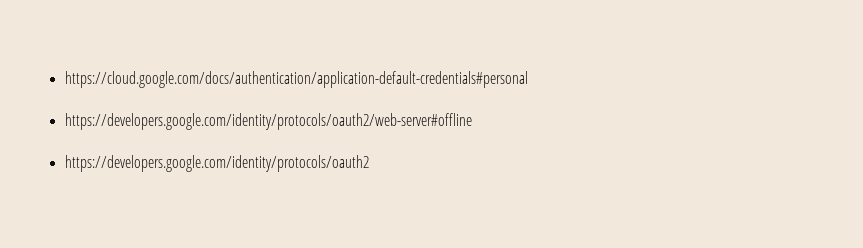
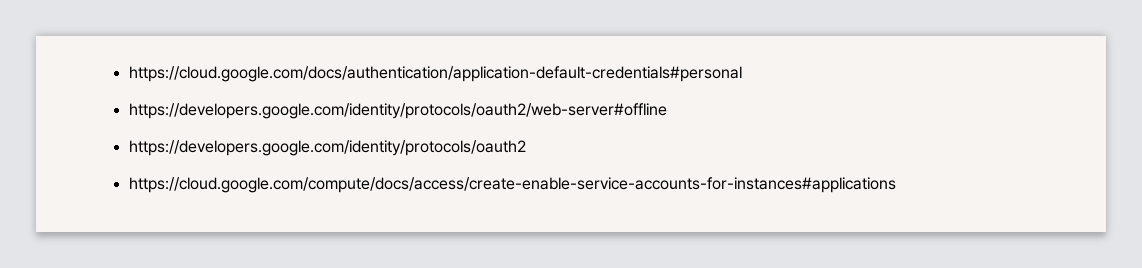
(369, 163) none -> [128,177,896,193] // https://cloud.google.com/compute/docs/access/create-enable-service-accounts-for-instances#applications

